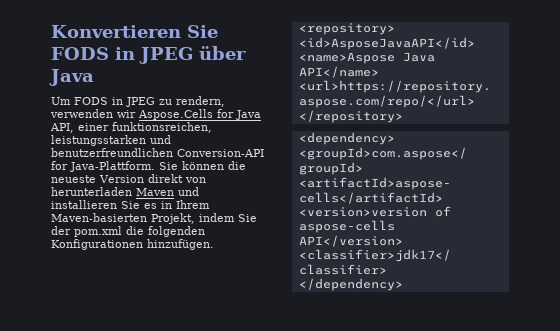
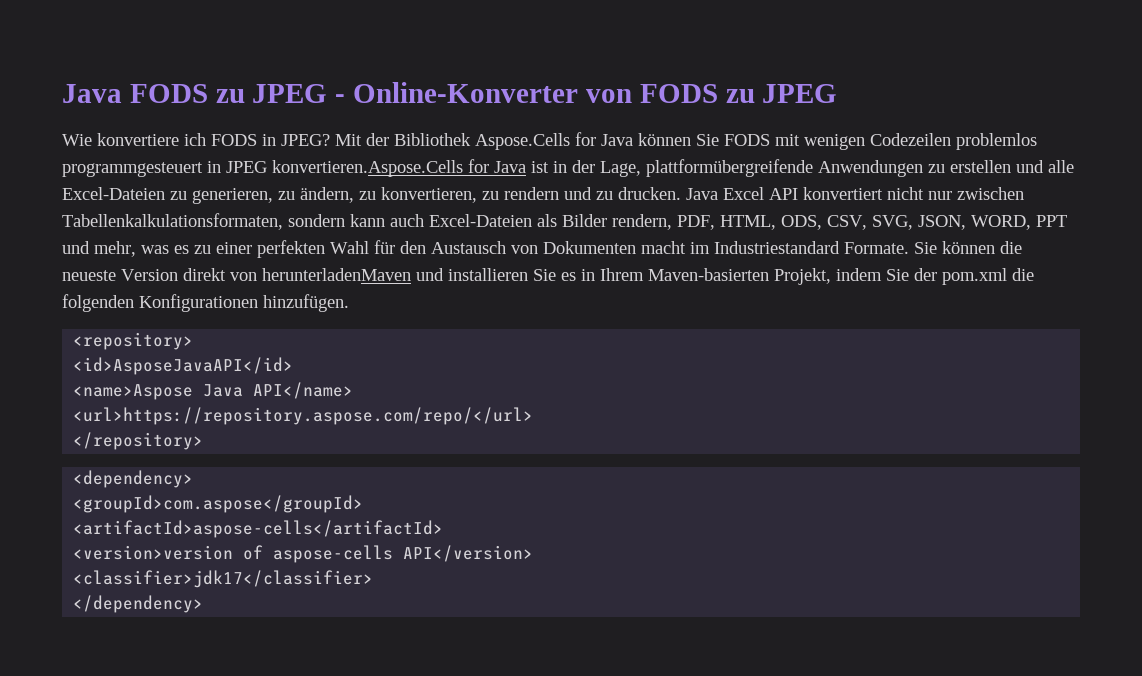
[51,25,218,38] [51,46,246,64] [49,69,94,86] [51,96,225,107] [50,109,261,120] [50,122,212,133] [51,135,171,146] [51,148,264,157] [51,161,155,172] Konvertieren Sie FODS in JPEG über Java // Um FODS in JPEG zu rendern, verwenden wir Aspose.Cells for Java API, einer funktionsreichen, leistungsstarken und benutzerfreundlichen Conversion-API for Java-Plattform. -> [62,82,838,103] [62,132,1037,150] [62,159,1074,177] [62,187,1024,204] [62,213,1067,230] [62,240,909,258] Java FODS zu JPEG - Online-Konverter von FODS zu JPEG // Wie konvertiere ich FODS in JPEG? Mit der Bibliothek Aspose.Cells for Java können Sie FODS mit wenigen Codezeilen problemlos programmgesteuert in JPEG konvertieren.Aspose.Cells for Java ist in der Lage, plattformübergreifende Anwendungen zu erstellen und alle Excel-Dateien zu generieren, zu ändern, zu konvertieren, zu rendern und zu drucken. Java Excel API konvertiert nicht nur zwischen Tabellenkalkulationsformaten, sondern kann auch Excel-Dateien als Bilder rendern, PDF, HTML, ODS, CSV, SVG, JSON, WORD, PPT und mehr, was es zu einer perfekten Wahl für den Austausch von Dokumenten macht im Industriestandard Formate.
[51,187,174,196] herunterladen Maven -> [262,268,411,281] herunterladenMaven

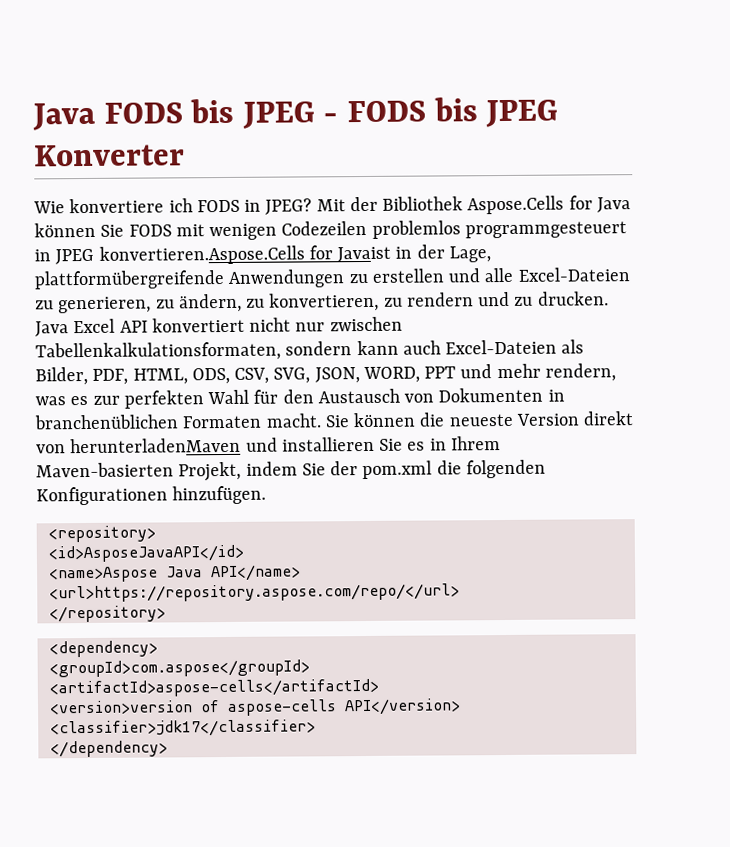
[215,89,245,103] zu -> [190,98,235,124] bis
[353,82,838,103] Online-Konverter von FODS zu JPEG -> [346,97,559,128] [34,144,185,167] FODS bis JPEG Konverter
[494,161,549,173] Java ist -> [337,246,392,263] Javaist
[562,214,672,230] Bilder rendern, -> [35,366,88,386] Bilder,
[94,241,252,257] mehr, was es zu einer -> [496,363,616,382] [35,395,120,406] mehr rendern, was es zur
[641,241,909,254] macht im Industriestandard Formate. -> [547,389,565,402] [34,413,322,430] in branchenüblichen Formaten macht.

